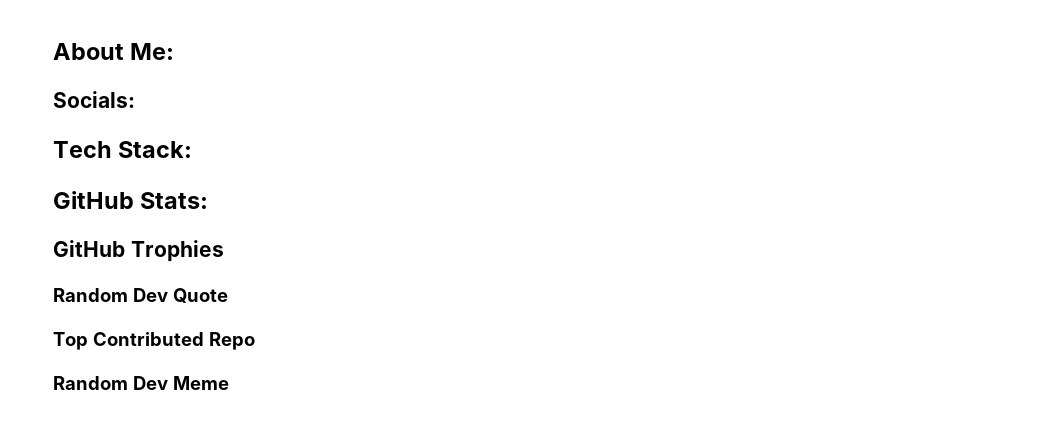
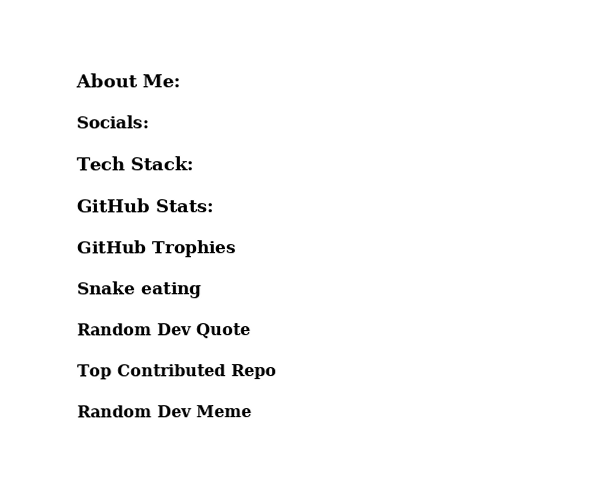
(224, 251) none -> [77,281,202,299] // Snake eating

